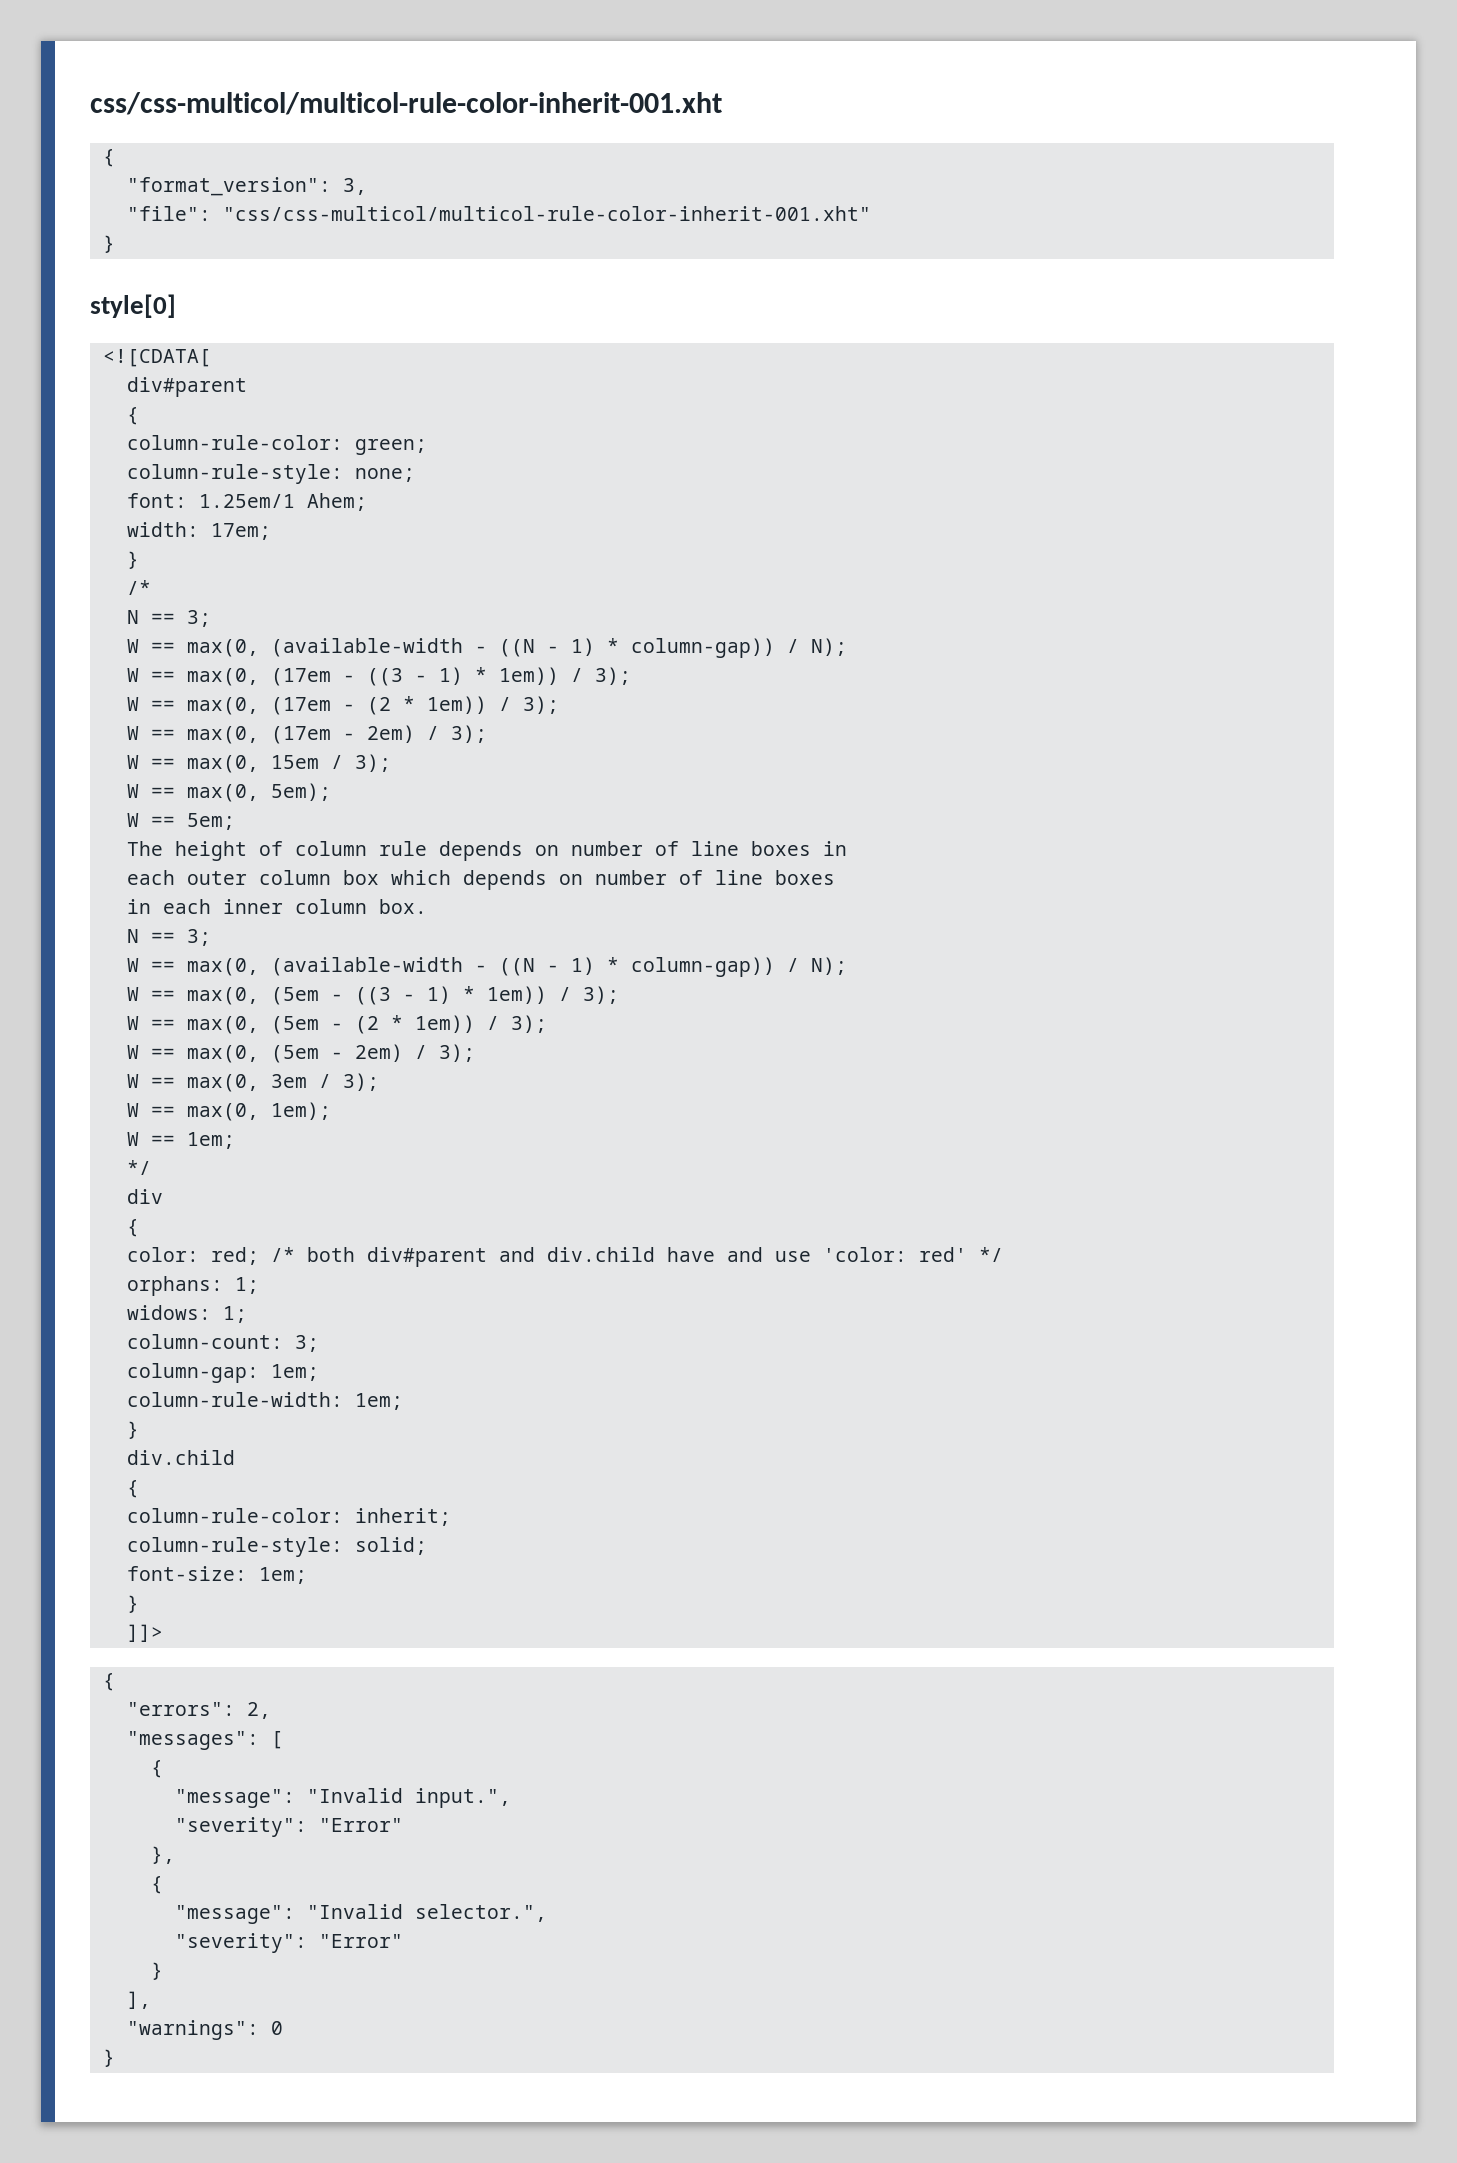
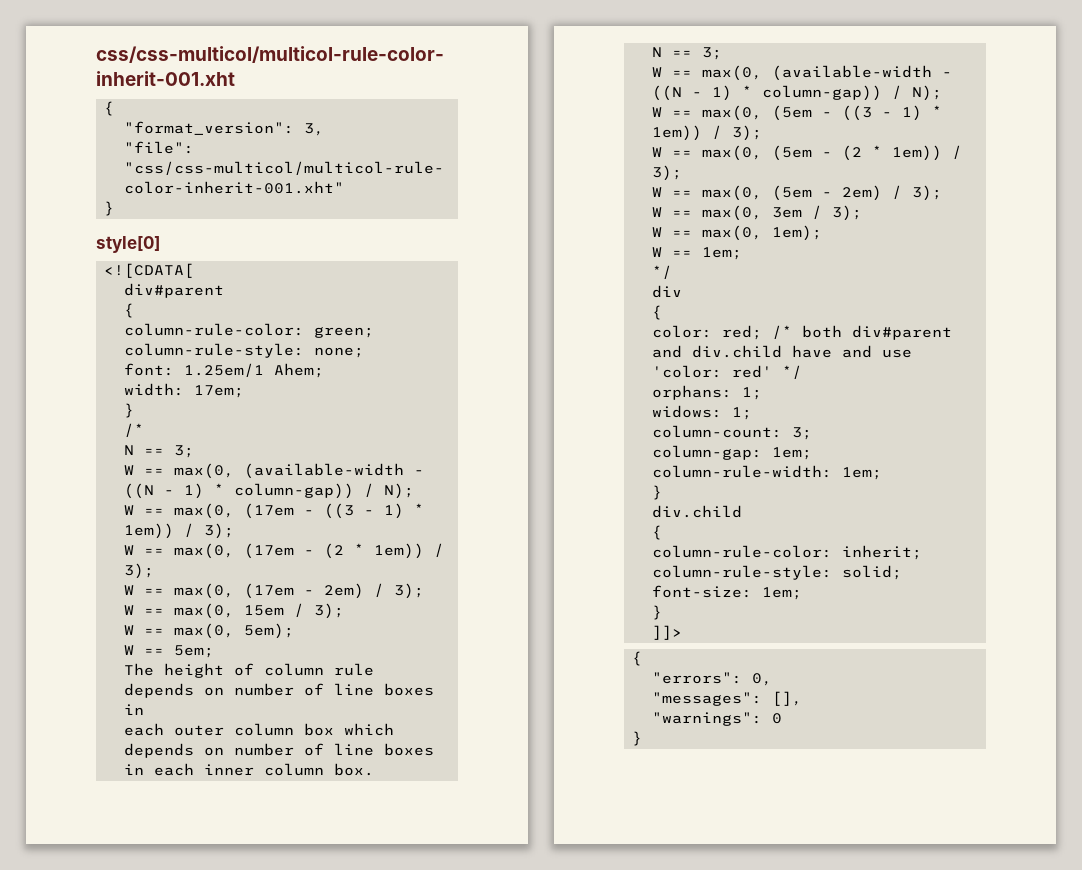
[246,1702,271,1719] 2, -> [752,673,773,686] 0,
[270,1731,283,1749] [150,1760,163,1778] [174,1788,511,1808] [174,1817,403,1837] [150,1846,175,1864] [150,1876,163,1894] [174,1904,547,1924] [174,1933,403,1953] [150,1962,163,1980] [126,1991,151,2009] [ // { // "message": "Invalid input.", // "severity": "Error" // }, // { // "message": "Invalid selector.", // "severity": "Error" // } // ], -> [772,691,803,706] [],

